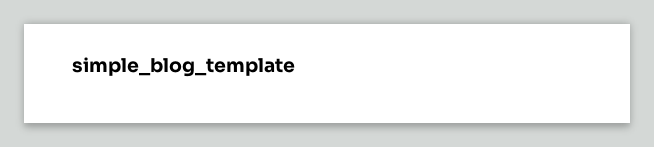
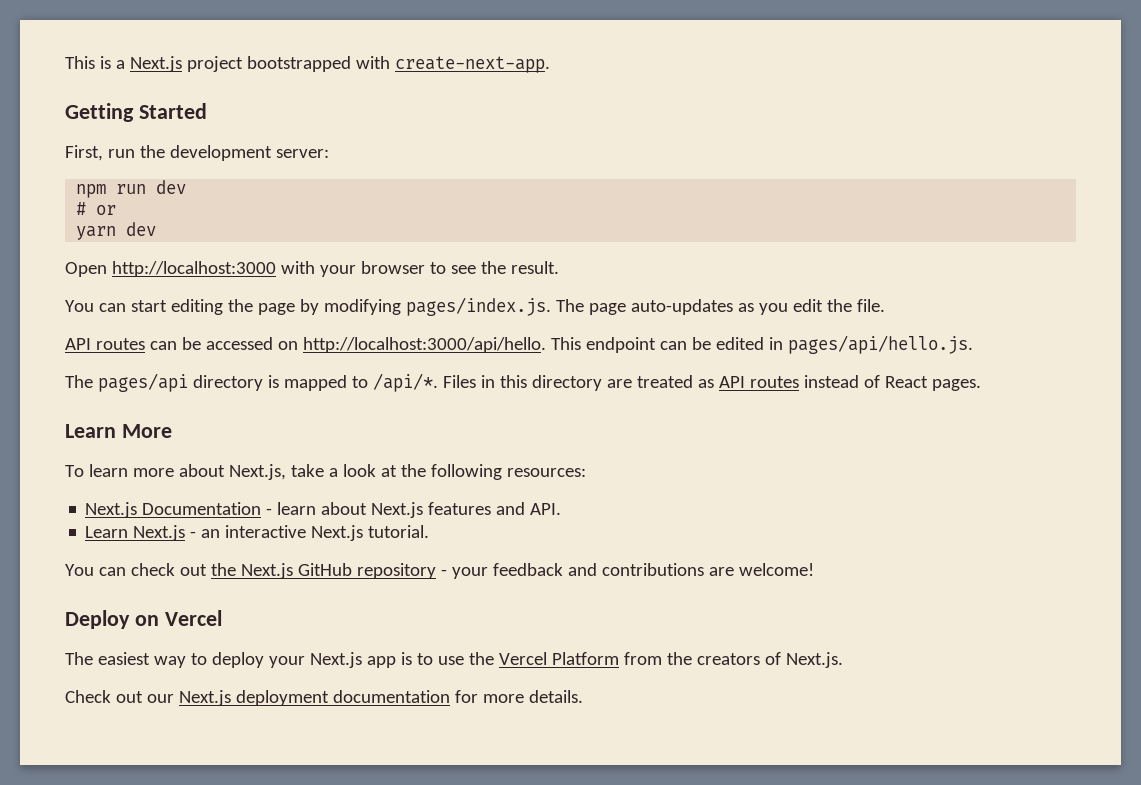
[72,57,295,77] simple_blog_template -> [65,56,550,73] [65,103,207,122] [65,145,329,161] [76,180,187,198] [76,202,117,215] [76,222,157,240] [65,261,559,277] [65,297,885,316] [65,335,973,354] [65,373,981,392] [65,424,172,438] [65,464,586,480] [85,502,562,518] [85,525,430,541] [65,563,814,579] [65,610,222,629] [65,652,843,668] [65,690,583,706] This is a Next.js project bootstrapped with create-next-app. // Getting Started // First, run the development server: // npm run dev // # or // yarn dev // Open http://localhost:3000 with your browser to see the result. // You can start editing the page by modifying pages/index.js. The page auto-updates as you edit the file. // API routes can be accessed on http://localhost:3000/api/hello. This endpoint can be edited in pages/api/hello.js. // The pages/api directory is mapped to /api/*. Files in this directory are treated as API routes instead of React pages. // Learn More // To learn more about Next.js, take a look at the following resources: // Next.js Documentation - learn about Next.js features and API. // Learn Next.js - an interactive Next.js tutorial. // You can check out the Next.js GitHub repository - your feedback and contributions are welcome! // Deploy on Vercel // The easiest way to deploy your Next.js app is to use the Vercel Platform from the creators of Next.js. // Check out our Next.js deployment documentation for more details.

